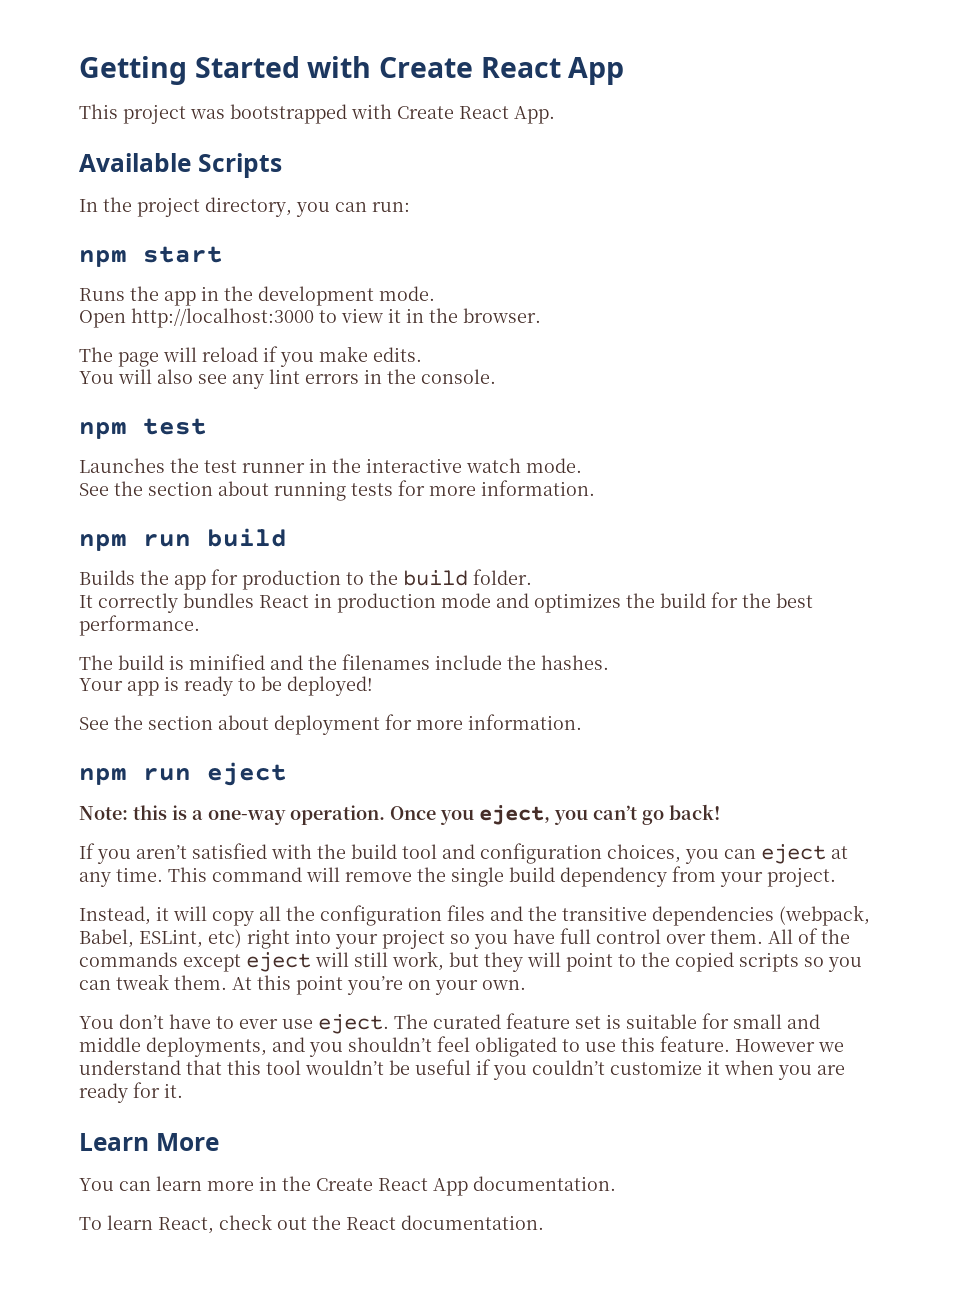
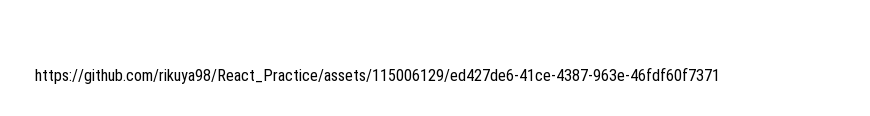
[79,56,625,85] [79,104,555,124] [79,153,282,178] [79,197,410,217] [79,246,223,267] [79,286,435,306] [79,308,541,328] [79,346,422,367] [79,369,496,389] [79,418,207,439] [79,458,582,473] [79,480,595,501] [79,528,287,551] [79,569,532,590] [79,592,813,613] [79,615,200,636] [79,654,609,670] [79,676,373,696] [79,714,582,735] [79,762,287,786] [79,804,720,825] [79,843,848,864] [79,866,836,887] [79,905,870,926] [79,928,850,949] [79,951,862,972] [79,974,526,995] [79,1013,820,1034] [79,1036,844,1057] [79,1059,845,1080] [79,1082,183,1103] [79,1133,219,1151] [79,1176,616,1196] [79,1214,544,1234] Getting Started with Create React App // This project was bootstrapped with Create React App. // Available Scripts // In the project directory, you can run: // npm start // Runs the app in the development mode. // Open http://localhost:3000 to view it in the browser. // The page will reload if you make edits. // You will also see any lint errors in the console. // npm test // Launches the test runner in the interactive watch mode. // See the section about running tests for more information. // npm run build // Builds the app for production to the build folder. // It correctly bundles React in production mode and optimizes the build for the best performance. // The build is minified and the filenames include the hashes. // Your app is ready to be deployed! // See the section about deployment for more information. // npm run eject // Note: this is a one-way operation. Once you eject, you can’t go back! // If you aren’t satisfied with the build tool and configuration choices, you can eject at any time. This command will remove the single build dependency from your project. // Instead, it will copy all the configuration files and the transitive dependencies (webpack, Babel, ESLint, etc) right into your project so you have full control over them. All of the commands except eject will still work, but they will point to the copied scripts so you can tweak them. At this point you’re on your own. // You don’t have to ever use eject. The curated feature set is suitable for small and middle deployments, and you shouldn’t feel obligated to use this feature. However we understand that this tool wouldn’t be useful if you couldn’t customize it when you are ready for it. // Learn More // You can learn more in the Create React App documentation. // To learn React, check out the React documentation. -> [35,67,720,84] https://github.com/rikuya98/React_Practice/assets/115006129/ed427de6-41ce-4387-963e-46fdf60f7371

